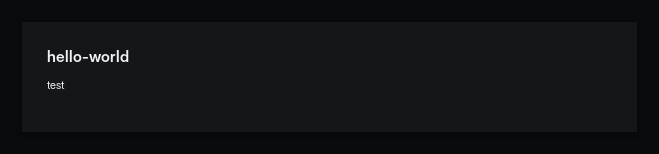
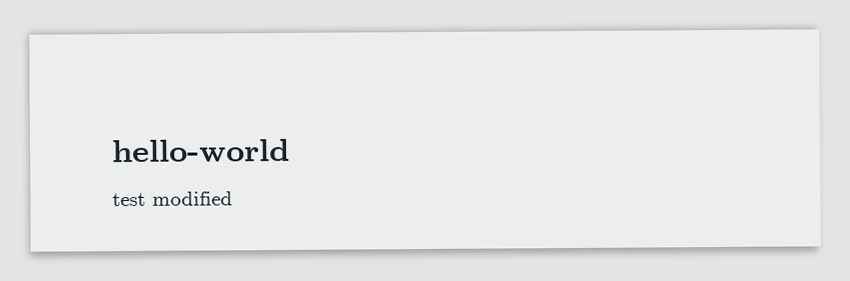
(65, 85) none -> [152,191,233,206] modified

